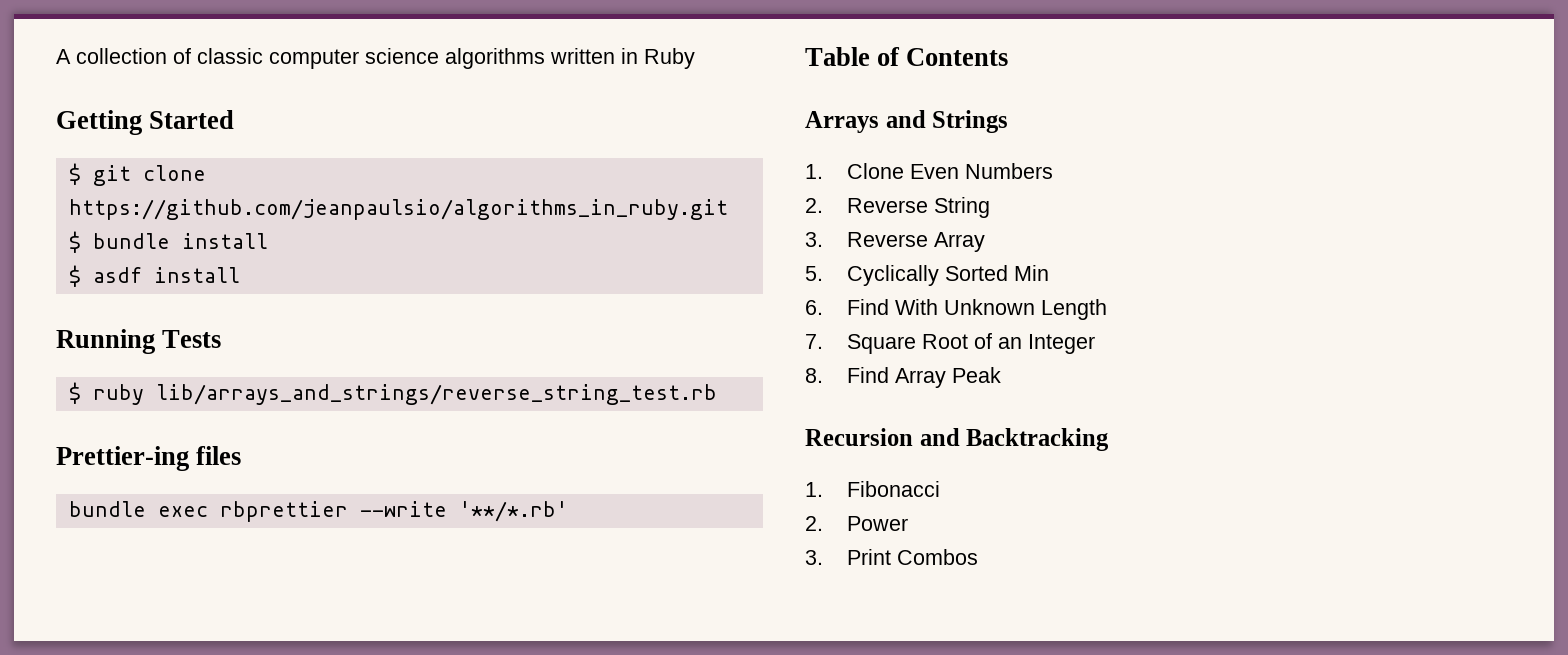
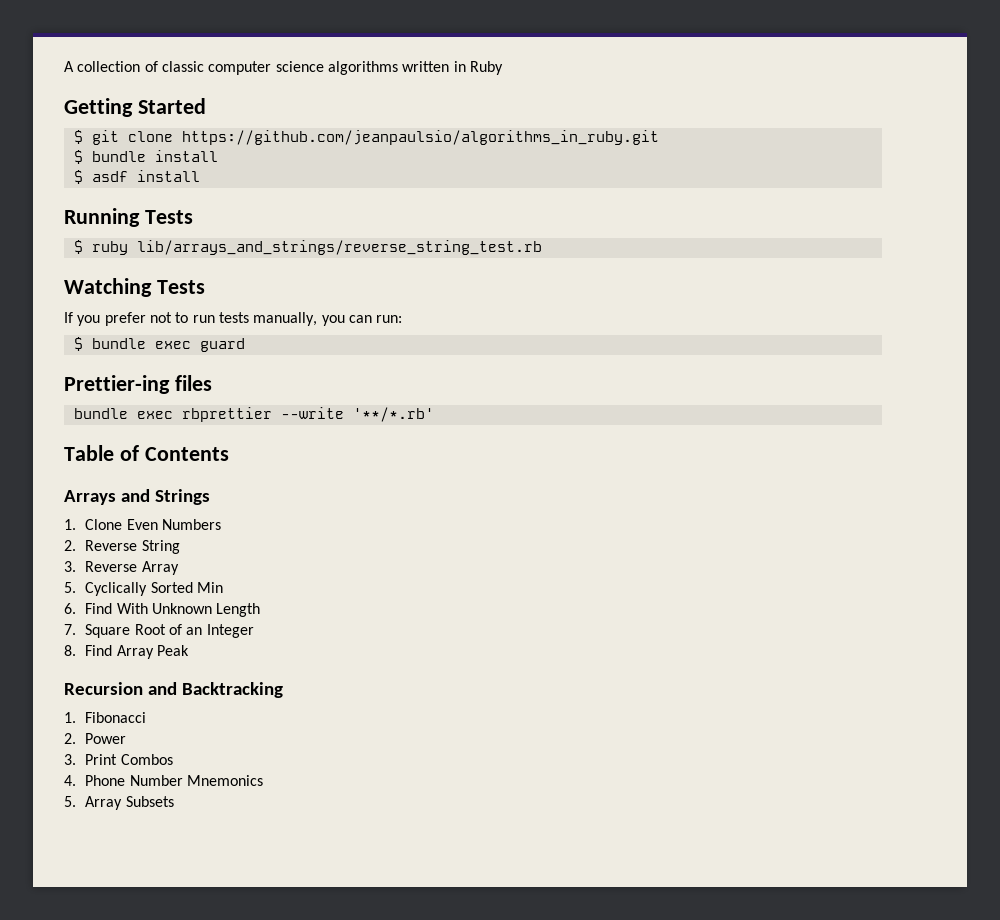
(717, 394) none -> [64,278,205,297] [64,312,403,326] [73,337,245,352] // Watching Tests // If you prefer not to run tests manually, you can run: // $ bundle exec guard
(978, 557) none -> [64,775,263,786] [64,796,174,810] // 4. Phone Number Mnemonics // 5. Array Subsets

